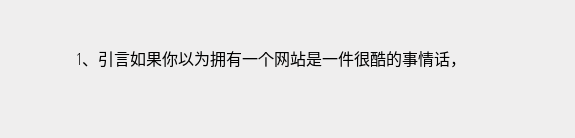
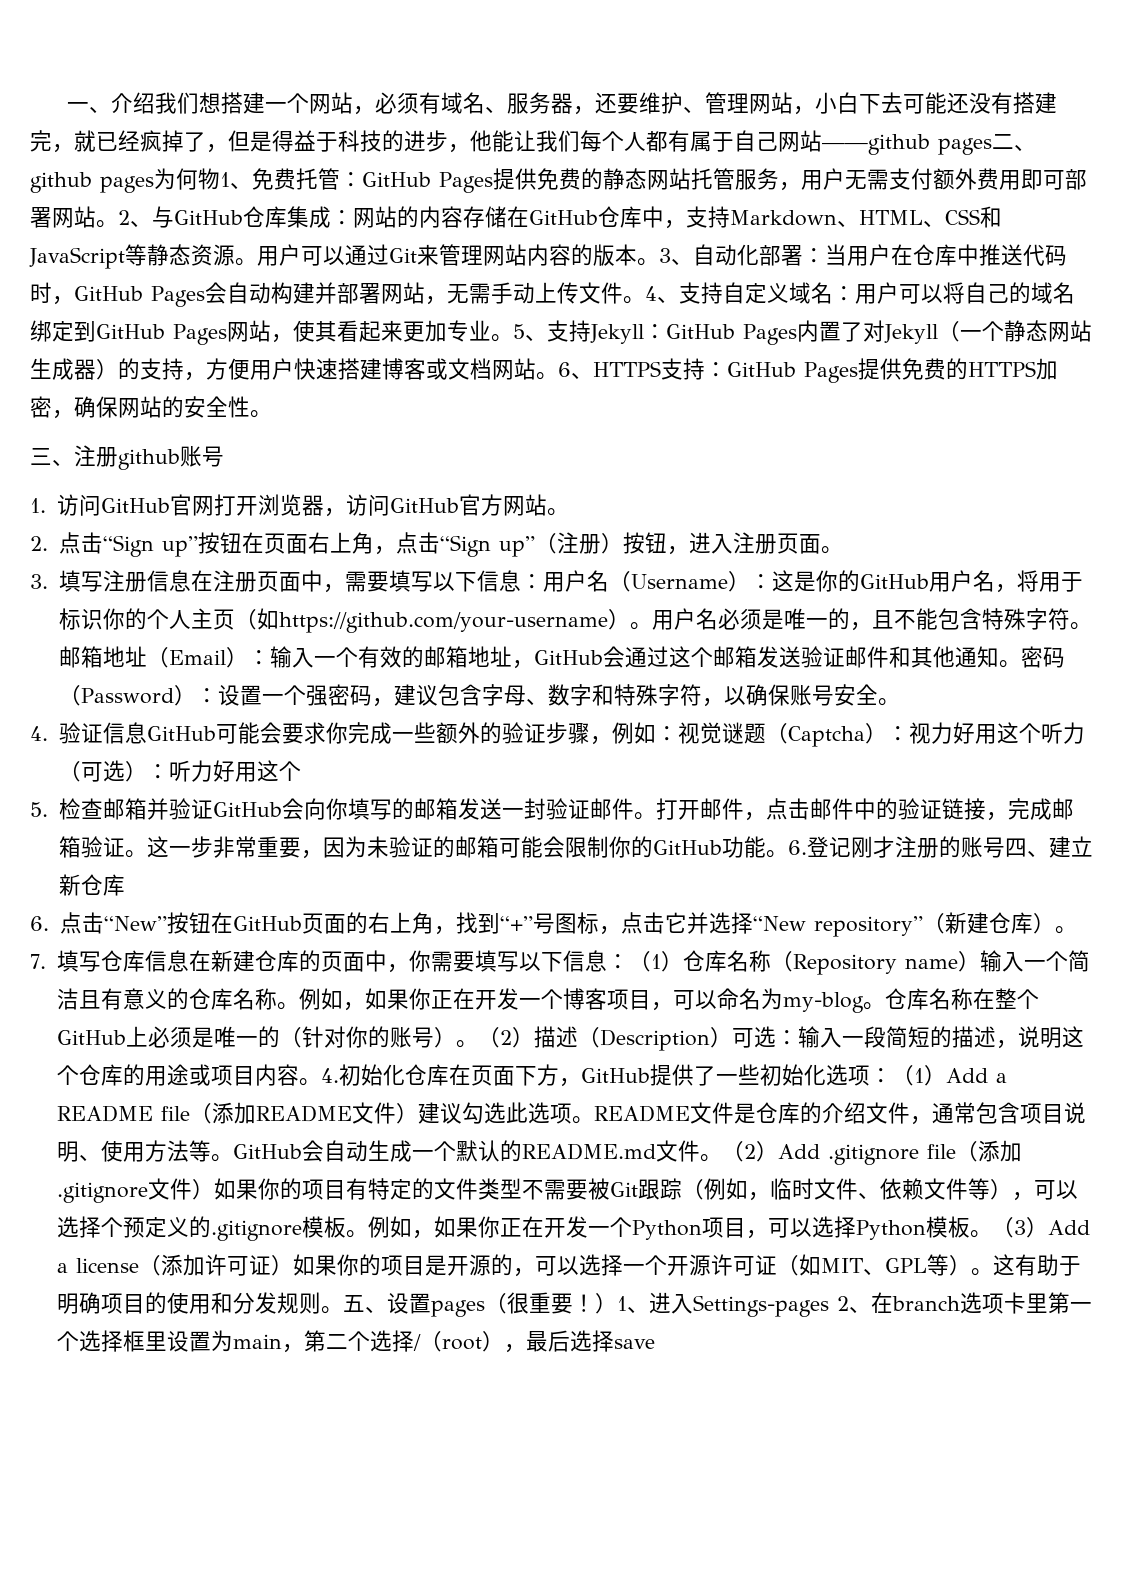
[76,51,466,68] 1、引言如果你以为拥有一个网站是一件很酷的事情话， -> [67,92,1058,115] [30,130,1036,155] [30,168,1087,193] [30,206,1002,229] [29,244,1067,269] [30,282,1075,307] [30,320,1092,345] [30,358,1058,383] [30,396,272,419] [30,445,224,470] [30,494,569,517] [30,532,843,557] [30,570,1083,593] [58,608,1092,633] [58,646,1065,669] [58,684,900,707] [30,722,1085,747] [58,760,301,782] [30,798,1074,821] [58,836,1093,859] [58,874,125,896] [30,912,1077,937] [30,950,1090,975] [56,988,1039,1013] [56,1026,1084,1051] [56,1064,1007,1087] [56,1102,1086,1125] [56,1140,1022,1165] [56,1178,1078,1203] [56,1216,1090,1241] [56,1254,1081,1277] [56,1292,1092,1317] [56,1330,655,1353] 一、介绍我们想搭建一个网站，必须有域名、服务器，还要维护、管理网站，小白下去可能还没有搭建完，就已经疯掉了，但是得益于科技的进步，他能让我们每个人都有属于自己网站——github pages二、github pages为何物1、免费托管：GitHub Pages提供免费的静态网站托管服务，用户无需支付额外费用即可部署网站。2、与GitHub仓库集成：网站的内容存储在GitHub仓库中，支持Markdown、HTML、CSS和JavaScript等静态资源。用户可以通过Git来管理网站内容的版本。3、自动化部署：当用户在仓库中推送代码时，GitHub Pages会自动构建并部署网站，无需手动上传文件。4、支持自定义域名：用户可以将自己的域名绑定到GitHub Pages网站，使其看起来更加专业。5、支持Jekyll：GitHub Pages内置了对Jekyll（一个静态网站生成器）的支持，方便用户快速搭建博客或文档网站。6、HTTPS支持：GitHub Pages提供免费的HTTPS加密，确保网站的安全性。 // 三、注册github账号 // 1.访问GitHub官网打开浏览器，访问GitHub官方网站。 // 2.点击“Sign up”按钮在页面右上角，点击“Sign up”（注册）按钮，进入注册页面。 // 3.填写注册信息在注册页面中，需要填写以下信息：用户名（Username）：这是你的GitHub用户名，将用于标识你的个人主页（如https://github.com/your-username）。用户名必须是唯一的，且不能包含特殊字符。邮箱地址（Email）：输入一个有效的邮箱地址，GitHub会通过这个邮箱发送验证邮件和其他通知。密码（Password）：设置一个强密码，建议包含字母、数字和特殊字符，以确保账号安全。 // 4.验证信息GitHub可能会要求你完成一些额外的验证步骤，例如：视觉谜题（Captcha）：视力好用这个听力（可选）：听力好用这个 // 5.检查邮箱并验证GitHub会向你填写的邮箱发送一封验证邮件。打开邮件，点击邮件中的验证链接，完成邮箱验证。这一步非常重要，因为未验证的邮箱可能会限制你的GitHub功能。6.登记刚才注册的账号四、建立新仓库 // 6.点击“New”按钮在GitHub页面的右上角，找到“+”号图标，点击它并选择“New repository”（新建仓库）。 // 7.填写仓库信息在新建仓库的页面中，你需要填写以下信息：（1）仓库名称（Repository name）输入一个简洁且有意义的仓库名称。例如，如果你正在开发一个博客项目，可以命名为my-blog。仓库名称在整个GitHub上必须是唯一的（针对你的账号）。（2）描述（Description）可选：输入一段简短的描述，说明这个仓库的用途或项目内容。4.初始化仓库在页面下方，GitHub提供了一些初始化选项：（1）Add a README file（添加README文件）建议勾选此选项。README文件是仓库的介绍文件，通常包含项目说明、使用方法等。GitHub会自动生成一个默认的README.md文件。（2）Add .gitignore file（添加.gitignore文件）如果你的项目有特定的文件类型不需要被Git跟踪（例如，临时文件、依赖文件等），可以选择个预定义的.gitignore模板。例如，如果你正在开发一个Python项目，可以选择Python模板。（3）Add a license（添加许可证）如果你的项目是开源的，可以选择一个开源许可证（如MIT、GPL等）。这有助于明确项目的使用和分发规则。五、设置pages（很重要！）1、进入Settings-pages 2、在branch选项卡里第一个选择框里设置为main，第二个选择/（root），最后选择save

